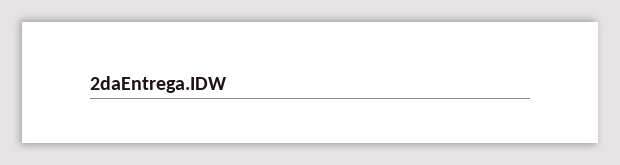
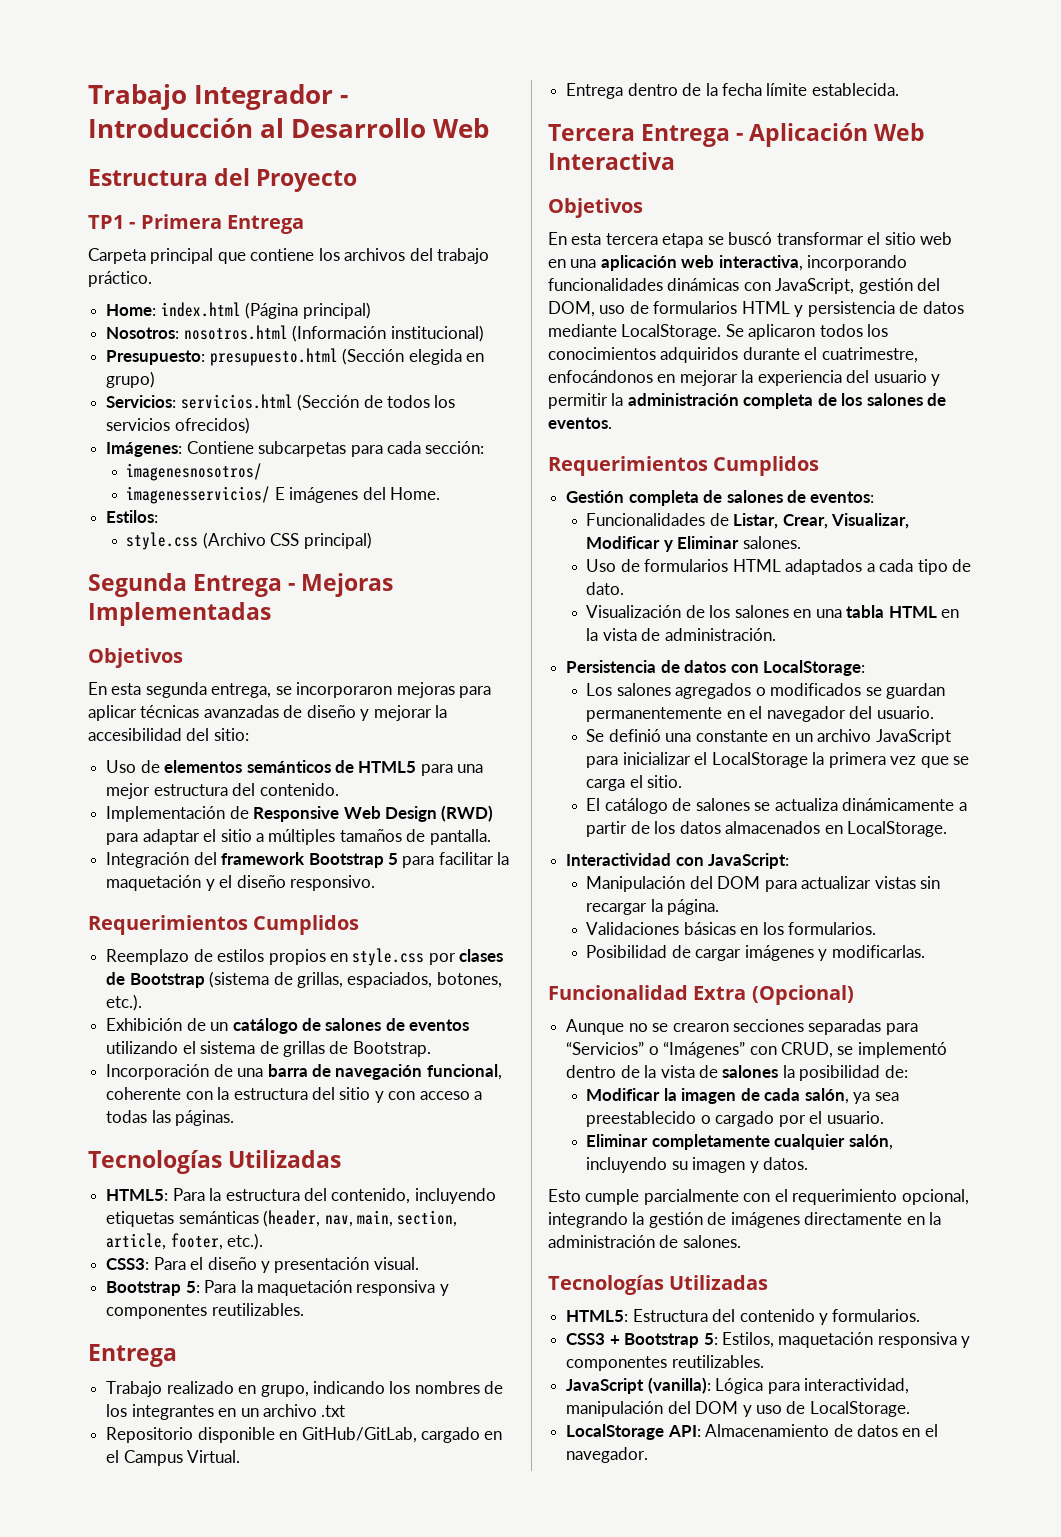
[90,76,227,93] 2daEntrega.IDW -> [88,84,348,110] [88,118,490,138] [88,168,358,192] [88,214,304,234] [88,248,490,264] [88,271,152,287] [106,302,371,319] [106,325,484,342] [106,348,484,366] [106,371,156,388] [106,394,456,411] [106,417,250,434] [106,441,485,457] [126,463,263,481] [126,486,441,504] [106,510,159,523] [126,532,372,550] [88,573,394,597] [88,602,271,626] [88,648,183,668] [88,682,492,698] [88,705,448,721] [88,728,249,741] [106,760,484,776] [106,783,339,799] [106,805,494,822] [106,829,491,845] [106,852,510,868] [106,875,375,891] [88,915,360,935] [106,948,504,966] [106,971,502,988] [106,994,143,1011] [106,1018,470,1034] [106,1041,431,1057] [106,1064,502,1080] [106,1087,483,1103] [106,1110,235,1126] [88,1150,342,1174] [106,1188,496,1204] [106,1210,458,1227] [106,1233,264,1250] [106,1257,419,1273] [106,1280,449,1296] [106,1303,304,1319] [88,1344,177,1367] [106,1381,504,1397] [106,1404,346,1420] [106,1427,503,1443] [106,1450,241,1466] [566,83,899,99] [548,123,926,147] [548,152,675,170] [548,198,643,218] [548,232,953,248] [548,255,908,271] [548,278,941,294] [548,301,964,317] [548,324,889,340] [548,347,918,363] [548,370,941,386] [548,393,947,409] [548,417,612,429] [548,456,820,476] [566,490,875,506] [586,513,910,529] [586,536,801,552] [586,559,972,575] [586,582,625,595] [586,605,960,618] [586,628,776,641] [566,660,865,676] [586,683,946,699] [586,706,934,722] [586,729,951,745] [586,752,970,768] [586,775,683,791] [586,798,967,814] [586,821,948,837] [566,853,790,869] [586,876,941,892] [586,899,720,915] [586,922,877,935] [586,945,925,961] [548,985,854,1005] [566,1019,918,1035] [566,1041,947,1058] [566,1065,908,1081] [586,1088,899,1104] [586,1111,884,1127] [586,1134,893,1150] [586,1157,809,1173] [548,1189,969,1205] [548,1212,942,1228] [548,1235,741,1248] [548,1275,769,1295] [566,1309,921,1325] [566,1332,971,1348] [566,1355,764,1371] [566,1377,909,1394] [566,1401,910,1417] [566,1424,938,1440] [566,1447,649,1463] Trabajo Integrador - Introducción al Desarrollo Web // Estructura del Proyecto // TP1 - Primera Entrega // Carpeta principal que contiene los archivos del trabajo práctico. // Home: index.html (Página principal) // Nosotros: nosotros.html (Información institucional) // Presupuesto: presupuesto.html (Sección elegida en grupo) // Servicios: servicios.html (Sección de todos los servicios ofrecidos) // Imágenes: Contiene subcarpetas para cada sección: // imagenesnosotros/ // imagenesservicios/ E imágenes del Home. // Estilos: // style.css (Archivo CSS principal) // Segunda Entrega - Mejoras Implementadas // Objetivos // En esta segunda entrega, se incorporaron mejoras para aplicar técnicas avanzadas de diseño y mejorar la accesibilidad del sitio: // Uso de elementos semánticos de HTML5 para una mejor estructura del contenido. // Implementación de Responsive Web Design (RWD) para adaptar el sitio a múltiples tamaños de pantalla. // Integración del framework Bootstrap 5 para facilitar la maquetación y el diseño responsivo. // Requerimientos Cumplidos // Reemplazo de estilos propios en style.css por clases de Bootstrap (sistema de grillas, espaciados, botones, etc.). // Exhibición de un catálogo de salones de eventos utilizando el sistema de grillas de Bootstrap. // Incorporación de una barra de navegación funcional, coherente con la estructura del sitio y con acceso a todas las páginas. // Tecnologías Utilizadas // HTML5: Para la estructura del contenido, incluyendo etiquetas semánticas (header, nav, main, section, article, footer, etc.). // CSS3: Para el diseño y presentación visual. // Bootstrap 5: Para la maquetación responsiva y componentes reutilizables. // Entrega // Trabajo realizado en grupo, indicando los nombres de los integrantes en un archivo .txt // Repositorio disponible en GitHub/GitLab, cargado en el Campus Virtual. // Entrega dentro de la fecha límite establecida. // Tercera Entrega - Aplicación Web Interactiva // Objetivos // En esta tercera etapa se buscó transformar el sitio web en una aplicación web interactiva, incorporando funcionalidades dinámicas con JavaScript, gestión del DOM, uso de formularios HTML y persistencia de datos mediante LocalStorage. Se aplicaron todos los conocimientos adquiridos durante el cuatrimestre, enfocándonos en mejorar la experiencia del usuario y permitir la administración completa de los salones de eventos. // Requerimientos Cumplidos // Gestión completa de salones de eventos: // Funcionalidades de Listar, Crear, Visualizar, Modificar y Eliminar salones. // Uso de formularios HTML adaptados a cada tipo de dato. // Visualización de los salones en una tabla HTML en la vista de administración. // Persistencia de datos con LocalStorage: // Los salones agregados o modificados se guardan permanentemente en el navegador del usuario. // Se definió una constante en un archivo JavaScript para inicializar el LocalStorage la primera vez que se carga el sitio. // El catálogo de salones se actualiza dinámicamente a partir de los datos almacenados en LocalStorage. // Interactividad con JavaScript: // Manipulación del DOM para actualizar vistas sin recargar la página. // Validaciones básicas en los formularios. // Posibilidad de cargar imágenes y modificarlas. // Funcionalidad Extra (Opcional) // Aunque no se crearon secciones separadas para “Servicios” o “Imágenes” con CRUD, se implementó dentro de la vista de salones la posibilidad de: // Modificar la imagen de cada salón, ya sea preestablecido o cargado por el usuario. // Eliminar completamente cualquier salón, incluyendo su imagen y datos. // Esto cumple parcialmente con el requerimiento opcional, integrando la gestión de imágenes directamente en la administración de salones. // Tecnologías Utilizadas // HTML5: Estructura del contenido y formularios. // CSS3 + Bootstrap 5: Estilos, maquetación responsiva y componentes reutilizables. // JavaScript (vanilla): Lógica para interactividad, manipulación del DOM y uso de LocalStorage. // LocalStorage API: Almacenamiento de datos en el navegador.

